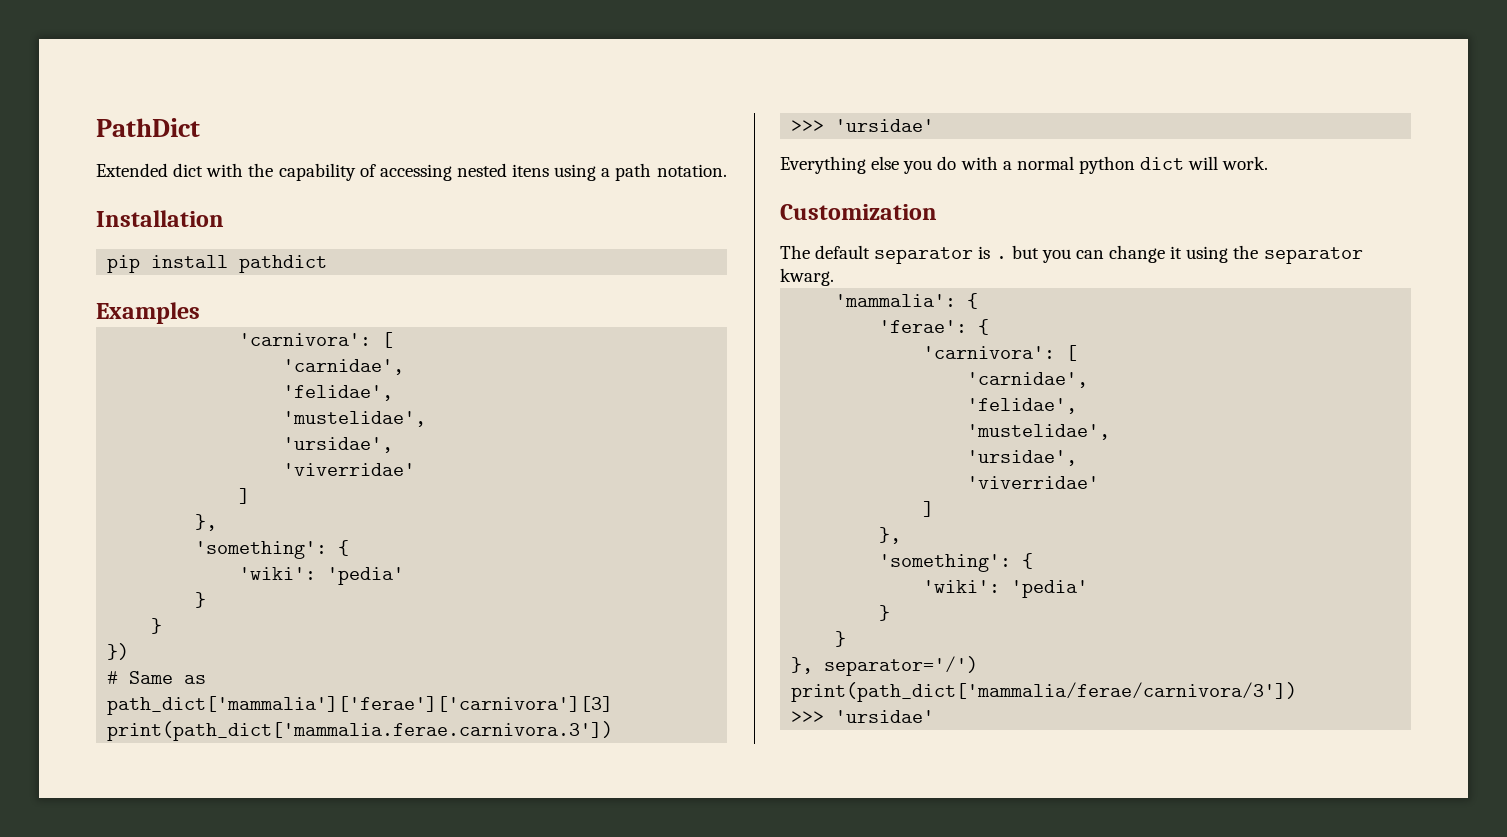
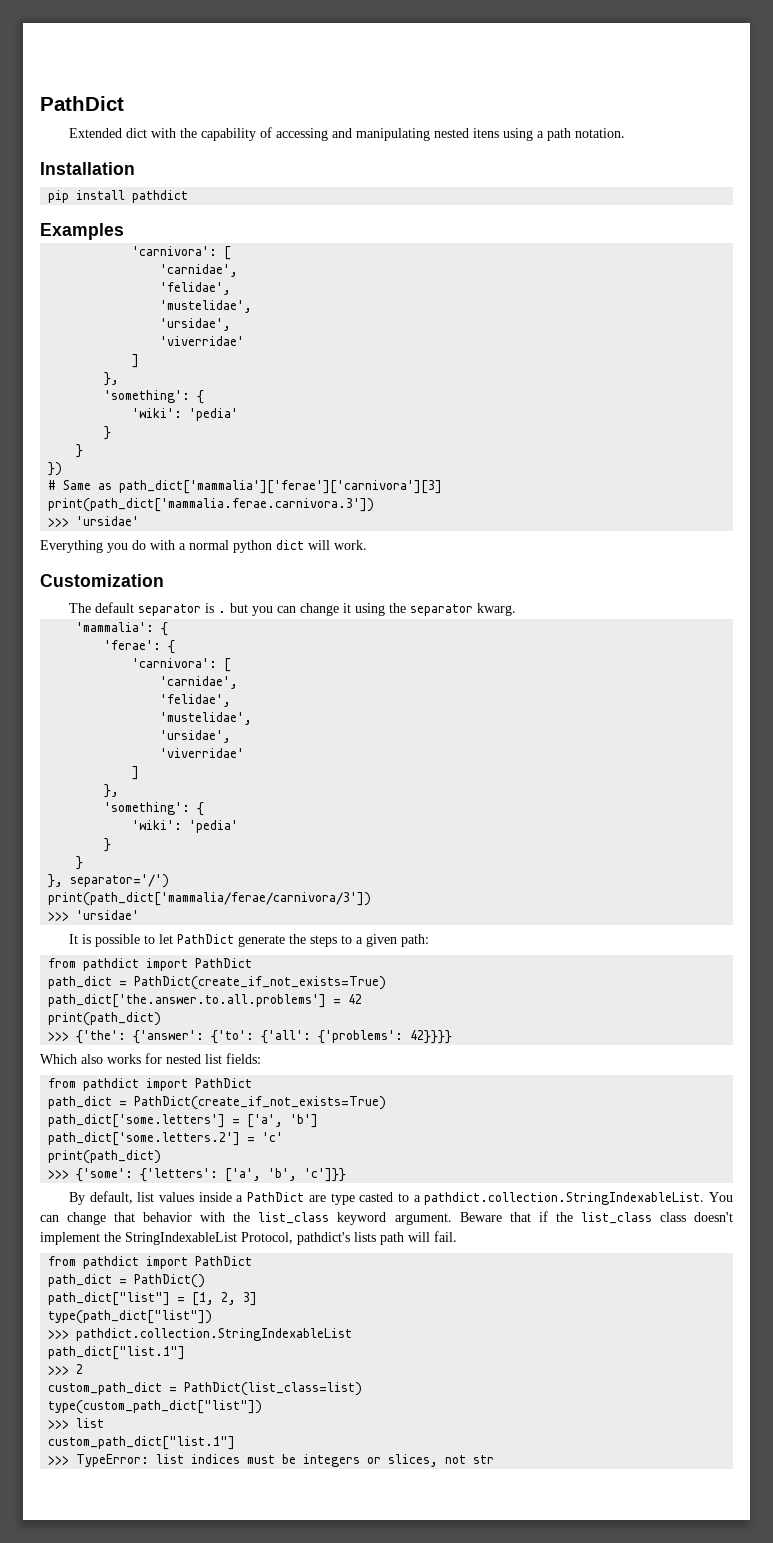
(452, 172) none -> [331,128,430,141] and manipulating
[871,156,900,170] else -> (103, 546) none
(935, 716) none -> [68,934,429,947] [48,958,253,971] [48,976,387,990] [48,994,363,1008] [48,1012,162,1026] [48,1030,453,1044] [40,1053,261,1064] [48,1078,253,1091] [48,1096,387,1110] [48,1114,319,1128] [48,1132,284,1146] [48,1150,162,1164] [48,1168,347,1182] [68,1191,733,1205] [40,1211,734,1225] [40,1231,457,1245] [48,1256,253,1269] [48,1274,206,1288] [48,1292,258,1306] [48,1310,213,1324] [48,1328,353,1341] [48,1346,186,1360] [48,1364,84,1375] [48,1382,363,1396] [48,1400,263,1414] [48,1418,105,1429] [48,1436,236,1450] [48,1454,495,1467] // It is possible to let PathDict generate the steps to a given path: // from pathdict import PathDict // path_dict = PathDict(create_if_not_exists=True) // path_dict['the.answer.to.all.problems'] = 42 // print(path_dict) // >>> {'the': {'answer': {'to': {'all': {'problems': 42}}}} // Which also works for nested list fields: // from pathdict import PathDict // path_dict = PathDict(create_if_not_exists=True) // path_dict['some.letters'] = ['a', 'b'] // path_dict['some.letters.2'] = 'c' // print(path_dict) // >>> {'some': {'letters': ['a', 'b', 'c']}} // By default, list values inside a PathDict are type casted to a pathdict.collection.StringIndexableList. You can change that behavior with the list_class keyword argument. Beware that if the list_class class doesn't implement the StringIndexableList Protocol, pathdict's lists path will fail. // from pathdict import PathDict // path_dict = PathDict() // path_dict["list"] = [1, 2, 3] // type(path_dict["list"]) // >>> pathdict.collection.StringIndexableList // path_dict["list.1"] // >>> 2 // custom_path_dict = PathDict(list_class=list) // type(custom_path_dict["list"]) // >>> list // custom_path_dict["list.1"] // >>> TypeError: list indices must be integers or slices, not str

